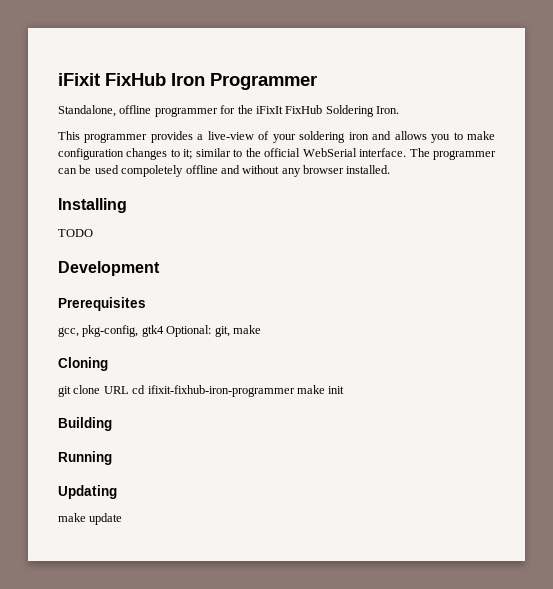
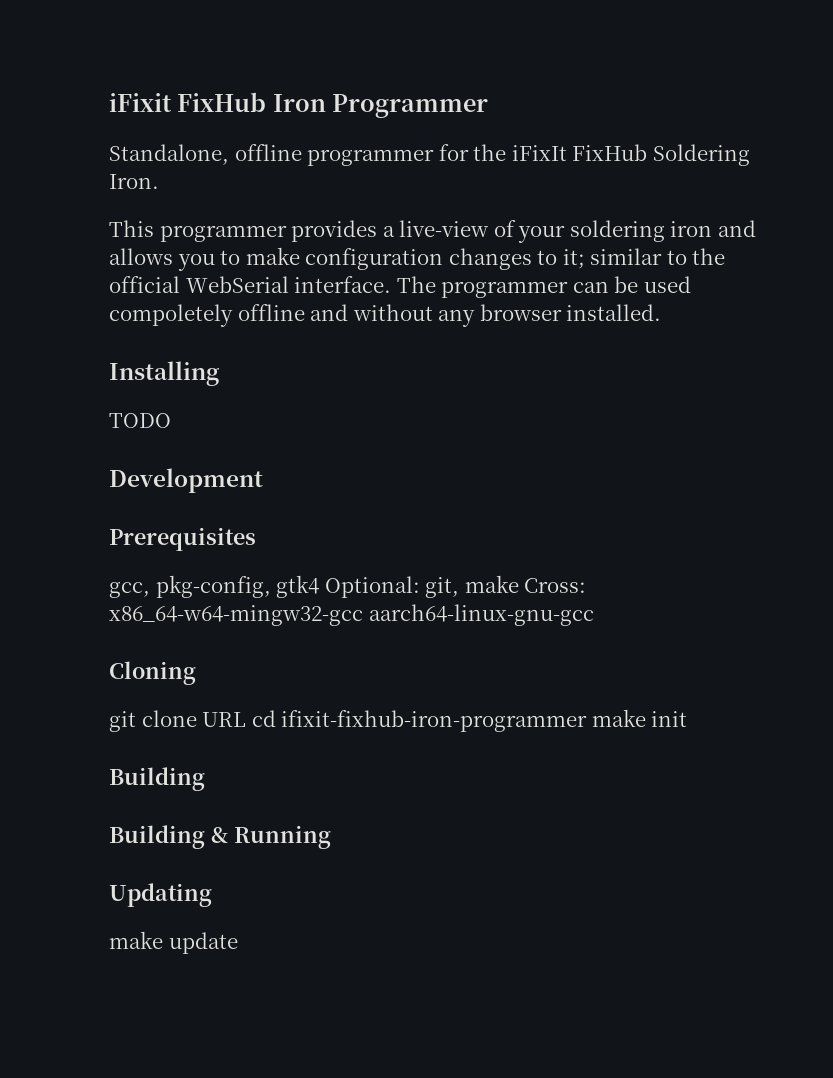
(261, 329) none -> [524,578,587,593] [109,604,594,626] Cross: x86_64-w64-mingw32-gcc aarch64-linux-gnu-gcc
(112, 424) none -> [109,825,228,849] Building &

